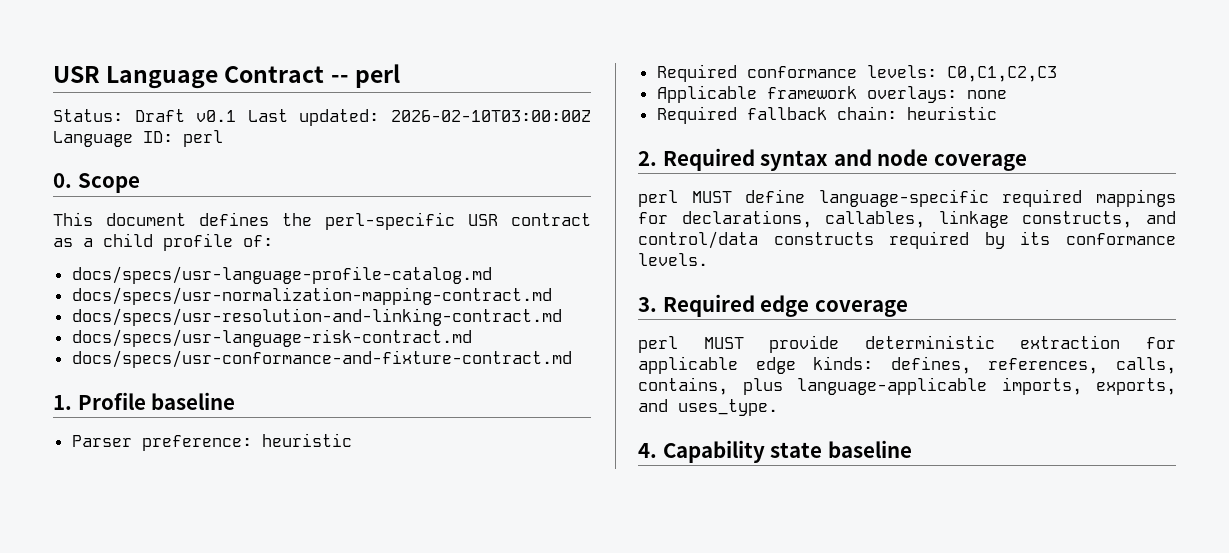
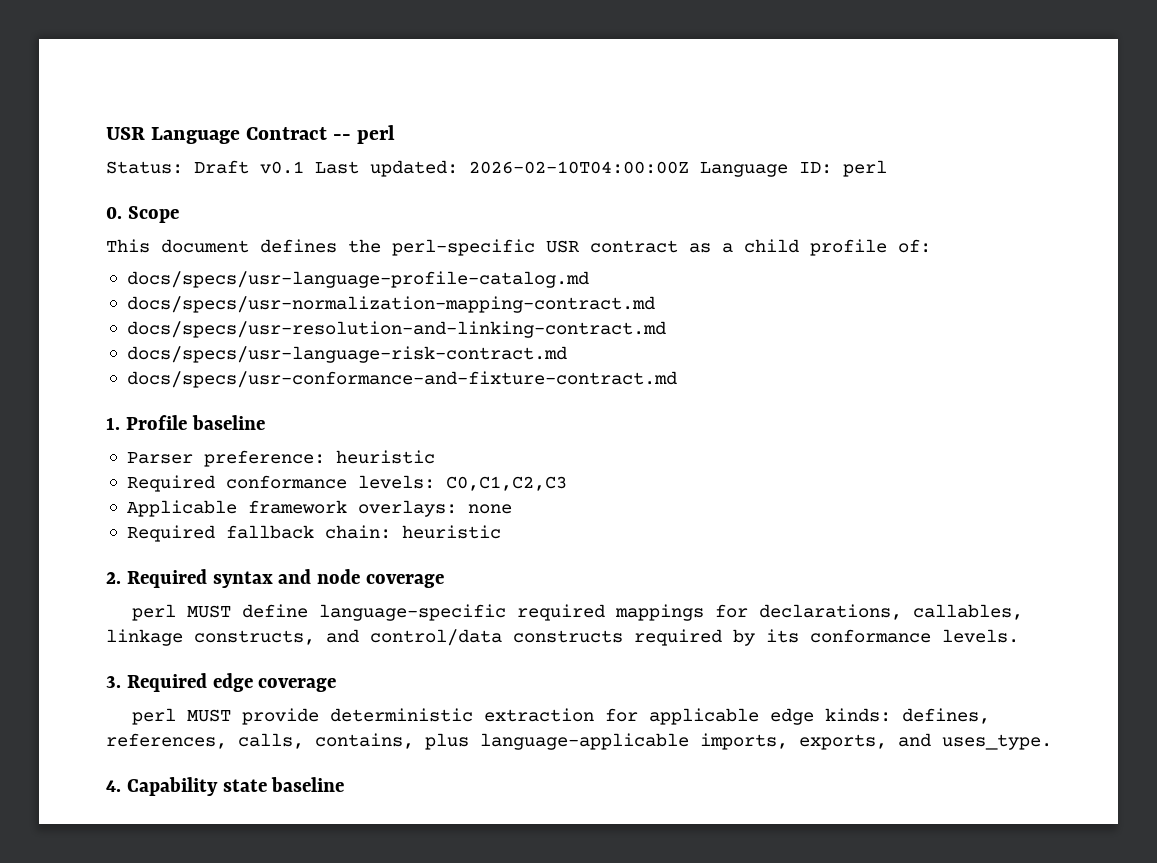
[391,110,591,122] 2026-02-10T03:00:00Z -> [469,161,689,174] 2026-02-10T04:00:00Z

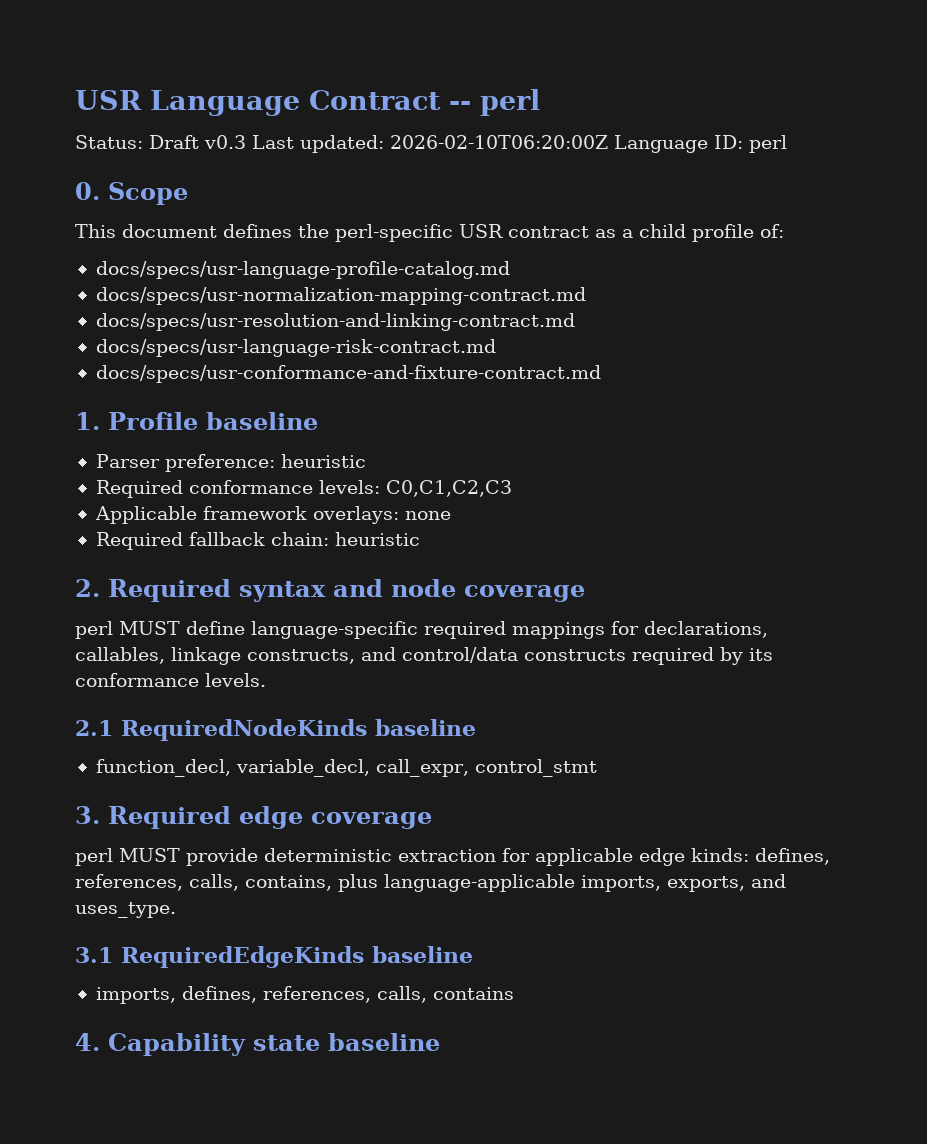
[260,161,304,174] v0.1 -> [204,135,246,149] v0.3
[469,161,689,174] 2026-02-10T04:00:00Z -> [390,135,608,149] 2026-02-10T06:20:00Z
(1019, 636) none -> [75,719,476,741] [95,759,597,777] // 2.1 RequiredNodeKinds baseline // function_decl, variable_decl, call_expr, control_stmt
(1052, 742) none -> [75,946,473,968] [95,986,514,1004] // 3.1 RequiredEdgeKinds baseline // imports, defines, references, calls, contains

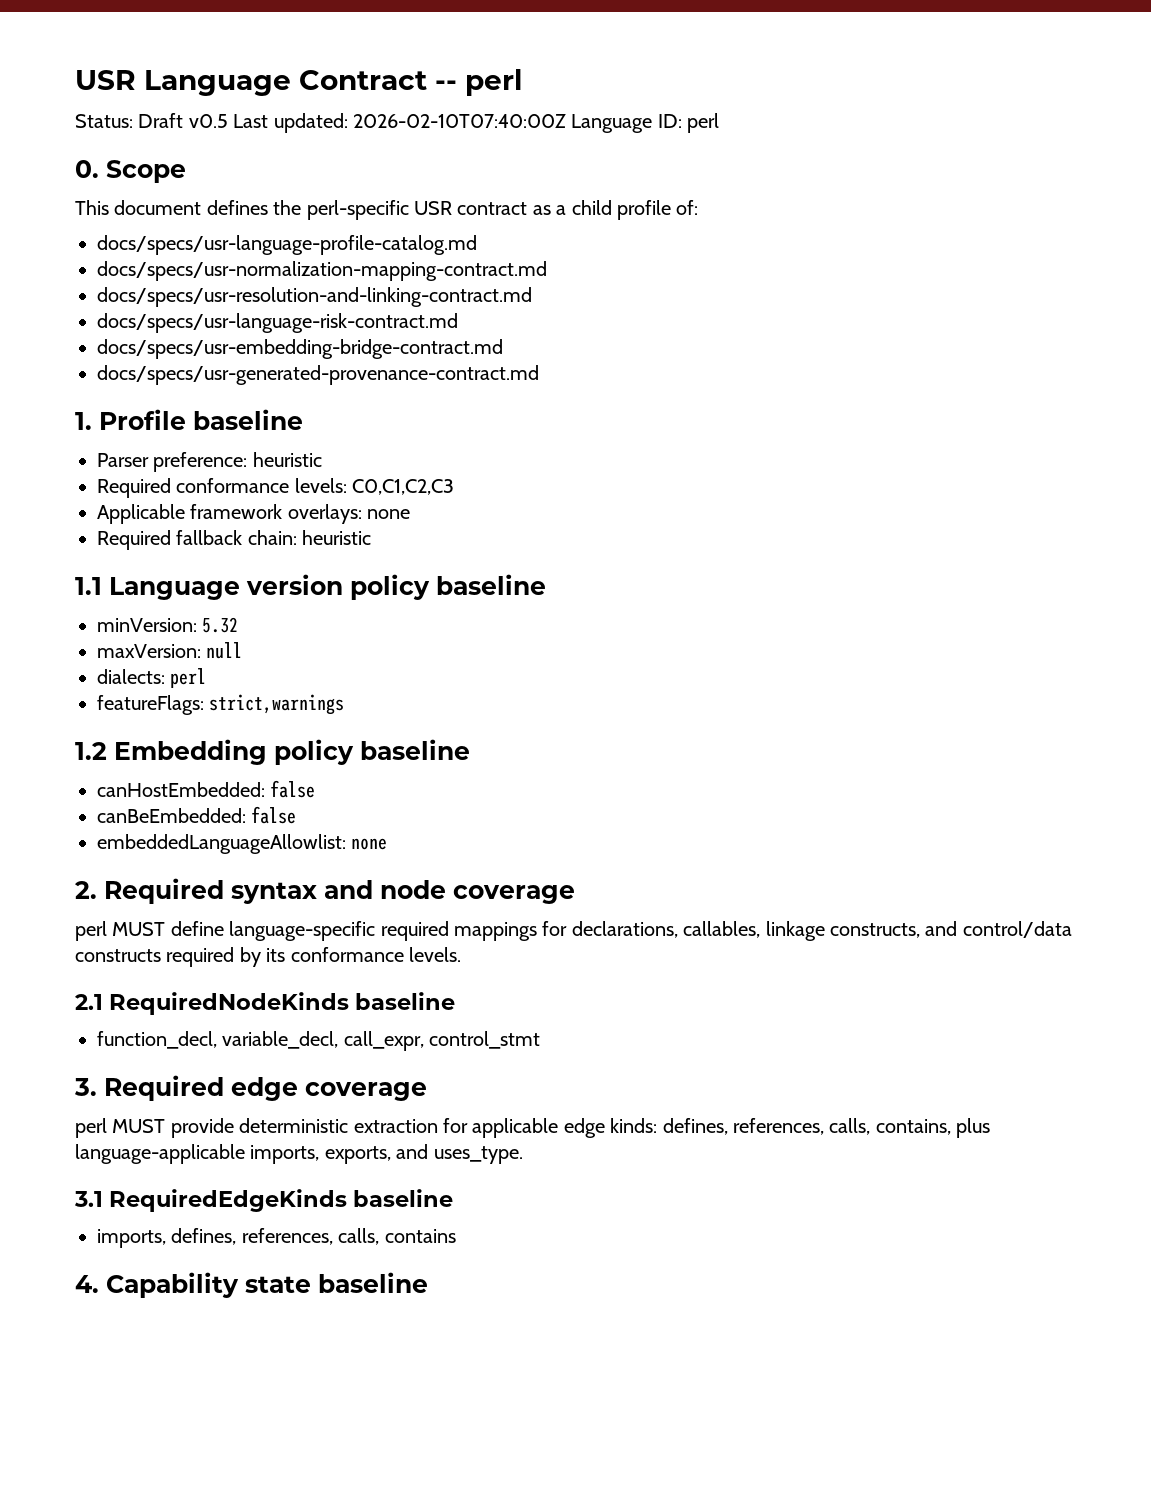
[204,135,246,149] v0.3 -> [188,114,228,128] v0.5
[390,135,608,149] 2026-02-10T06:20:00Z -> [353,114,566,128] 2026-02-10T07:40:00Z
[95,365,601,383] docs/specs/usr-conformance-and-fixture-contract.md -> [97,339,503,359] [97,365,539,385] docs/specs/usr-embedding-bridge-contract.md // docs/specs/usr-generated-provenance-contract.md
(420, 539) none -> [75,574,546,600] [97,617,239,633] [97,642,243,659] [97,668,207,688] [97,694,345,715] [75,739,470,765] [97,780,316,798] [97,806,297,824] [97,834,388,854] // 1.1 Language version policy baseline // minVersion: 5.32 // maxVersion: null // dialects: perl // featureFlags: strict,warnings // 1.2 Embedding policy baseline // canHostEmbedded: false // canBeEmbedded: false // embeddedLanguageAllowlist: none

